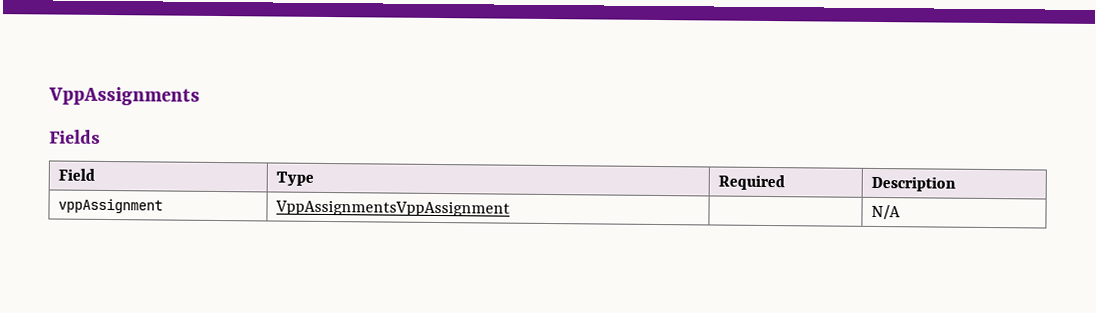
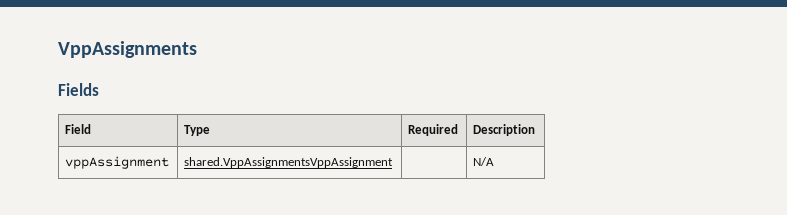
[275,200,511,217] VppAssignmentsVppAssignment -> [184,157,394,168] shared.VppAssignmentsVppAssignment

